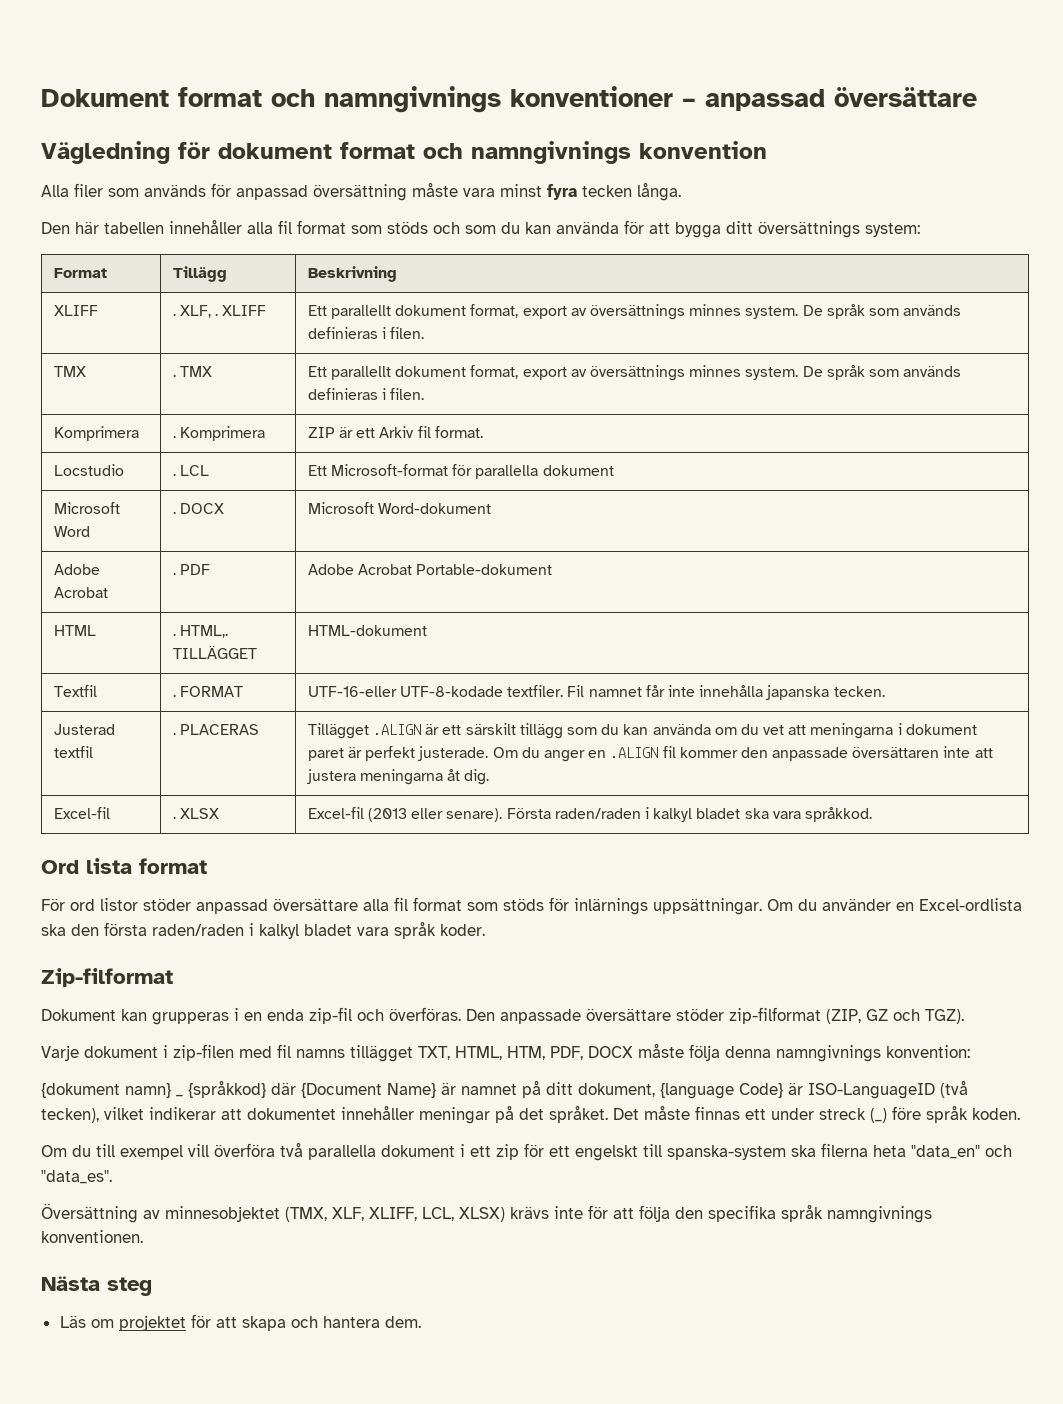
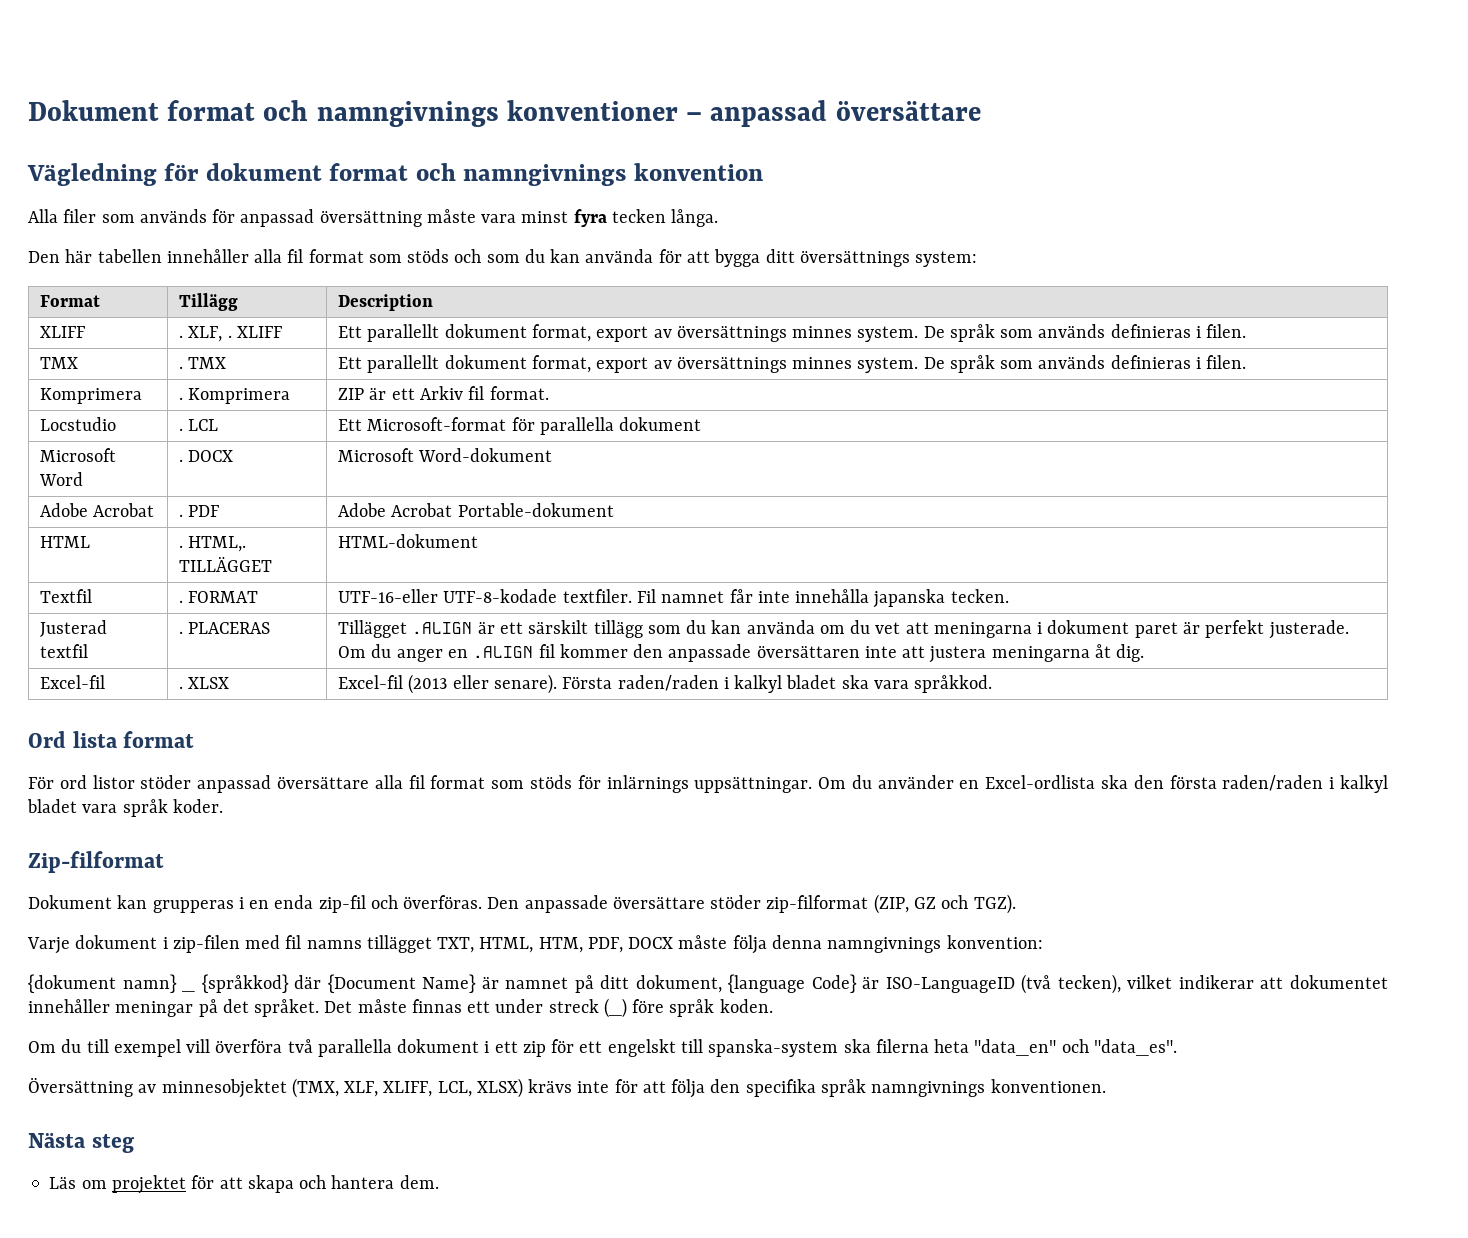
[307,266,397,282] Beskrivning -> [338,294,434,311] Description

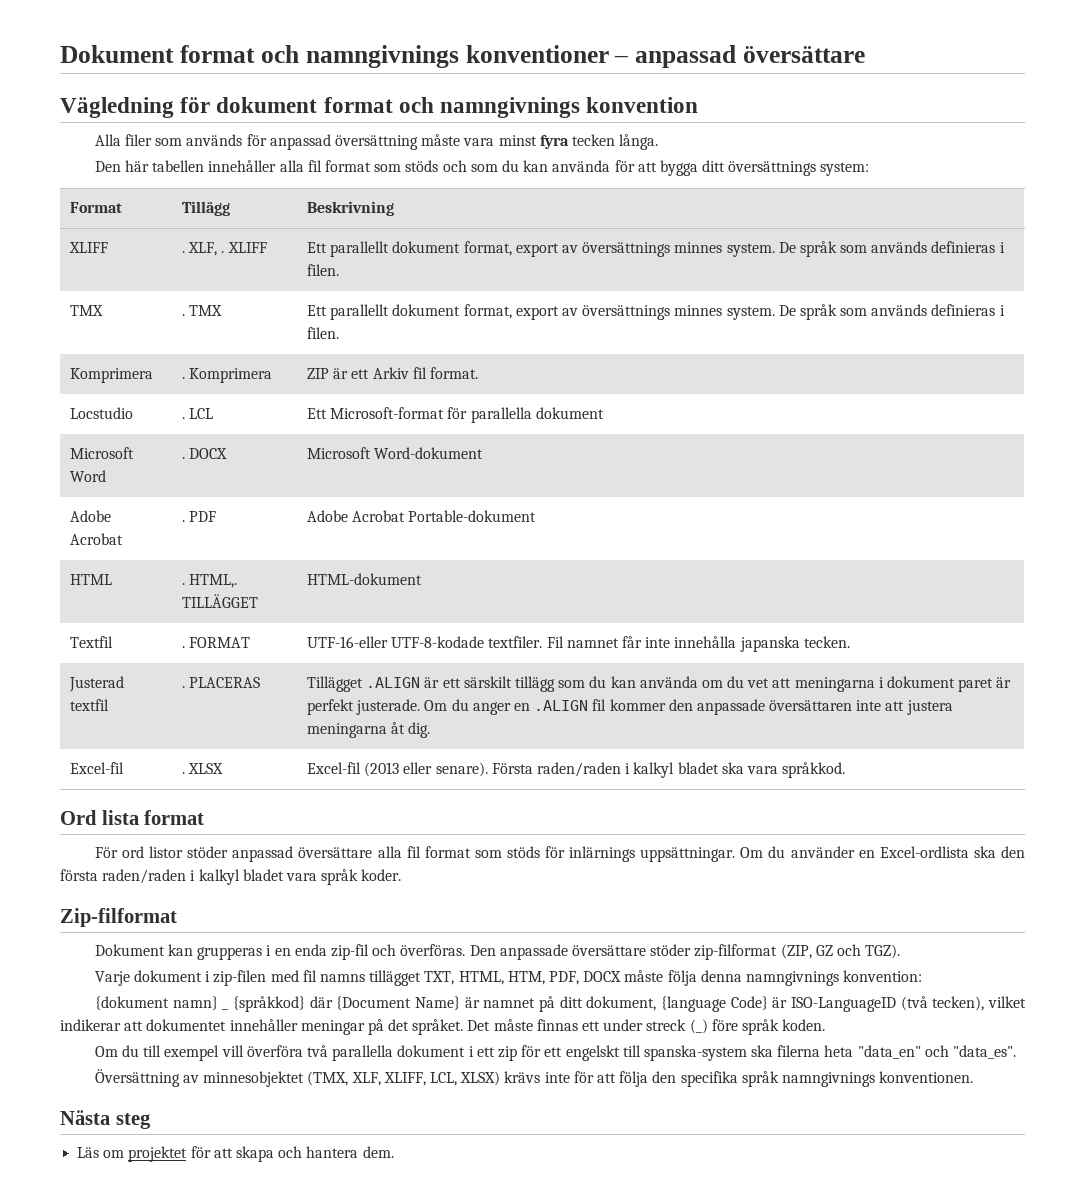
[338,294,434,311] Description -> [307,201,395,216] Beskrivning

